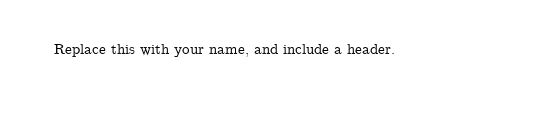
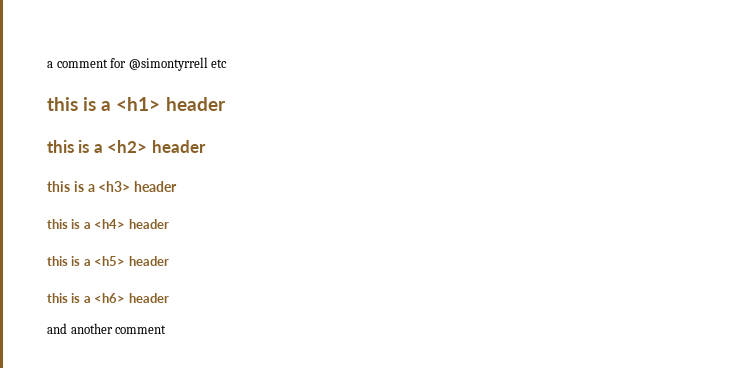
[54,44,395,57] Replace this with your name, and include a header. -> [47,57,228,71] [47,97,226,111] [47,140,206,153] [47,181,178,192] [47,219,169,229] [47,256,169,266] [47,293,169,303] [47,323,167,334] a comment for @simontyrrell etc // this is a <h1> header // this is a <h2> header // this is a <h3> header // this is a <h4> header // this is a <h5> header // this is a <h6> header // and another comment

